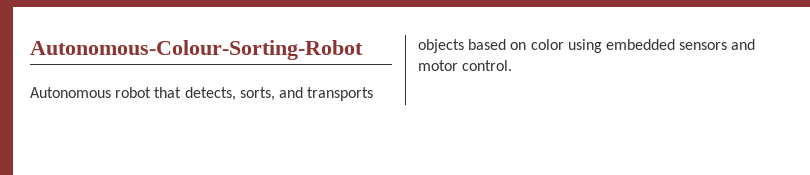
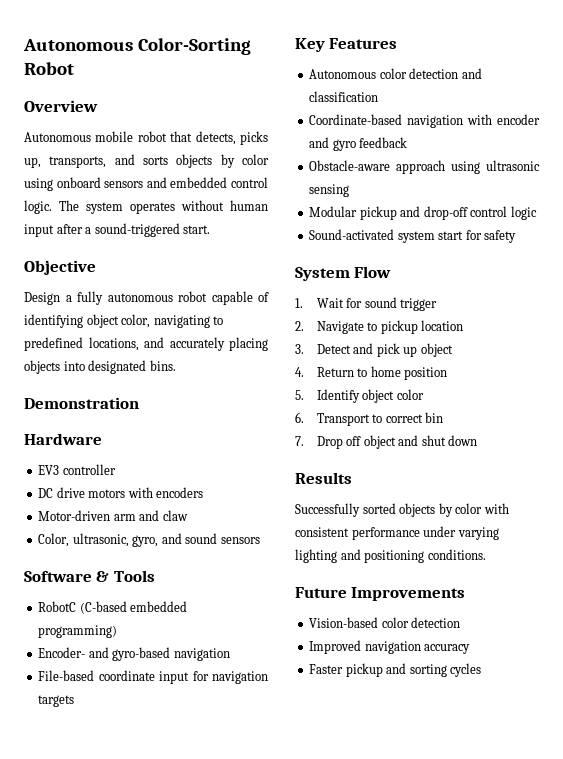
[30,40,363,60] [30,87,111,98] Autonomous-Colour-Sorting-Robot // Autonomous -> [23,38,251,55] [24,62,74,75] [24,100,98,112] [24,131,134,142] Autonomous Color-Sorting Robot // Overview // Autonomous mobile
[239,87,374,101] [418,39,527,53] sorts, and transports objects based on -> [240,131,268,145] [24,154,235,168] picks up, transports, and sorts objects by
[605,39,675,50] embedded -> [56,177,101,188] onboard
[418,60,513,71] motor control. -> [170,177,268,188] [24,200,268,214] [24,223,211,237] [24,260,96,275] [24,291,269,305] [24,314,224,328] [24,337,268,351] [24,360,176,374] [24,397,139,409] [24,433,102,445] [38,464,116,475] [38,487,204,498] [38,510,188,521] [38,533,260,547] [24,570,155,582] [38,601,188,614] [38,625,118,638] [38,647,230,661] [38,670,268,684] [38,695,75,707] [295,38,398,52] [309,68,482,79] [309,91,379,102] [309,114,540,128] [309,137,408,151] [309,160,540,174] [309,184,350,197] [309,206,537,220] [309,229,517,243] [295,266,392,281] [295,297,438,311] [295,320,464,334] [295,343,453,357] [295,366,448,380] [295,389,424,403] [295,412,444,426] [295,435,478,449] [295,472,352,484] [295,503,509,517] [295,526,499,540] [295,549,486,563] [295,587,466,601] [309,617,461,628] [309,640,471,654] [309,663,482,677] embedded control logic. The system operates without human input after a sound-triggered start. // Objective // Design a fully autonomous robot capable of identifying object color, navigating to predefined locations, and accurately placing objects into designated bins. // Demonstration // Hardware // EV3 controller // DC drive motors with encoders // Motor-driven arm and claw // Color, ultrasonic, gyro, and sound sensors // Software & Tools // RobotC (C-based embedded programming) // Encoder- and gyro-based navigation // File-based coordinate input for navigation targets // Key Features // Autonomous color detection and classification // Coordinate-based navigation with encoder and gyro feedback // Obstacle-aware approach using ultrasonic sensing // Modular pickup and drop-off control logic // Sound-activated system start for safety // System Flow // 1. Wait for sound trigger // 2. Navigate to pickup location // 3. Detect and pick up object // 4. Return to home position // 5. Identify object color // 6. Transport to correct bin // 7. Drop off object and shut down // Results // Successfully sorted objects by color with consistent performance under varying lighting and positioning conditions. // Future Improvements // Vision-based color detection // Improved navigation accuracy // Faster pickup and sorting cycles

